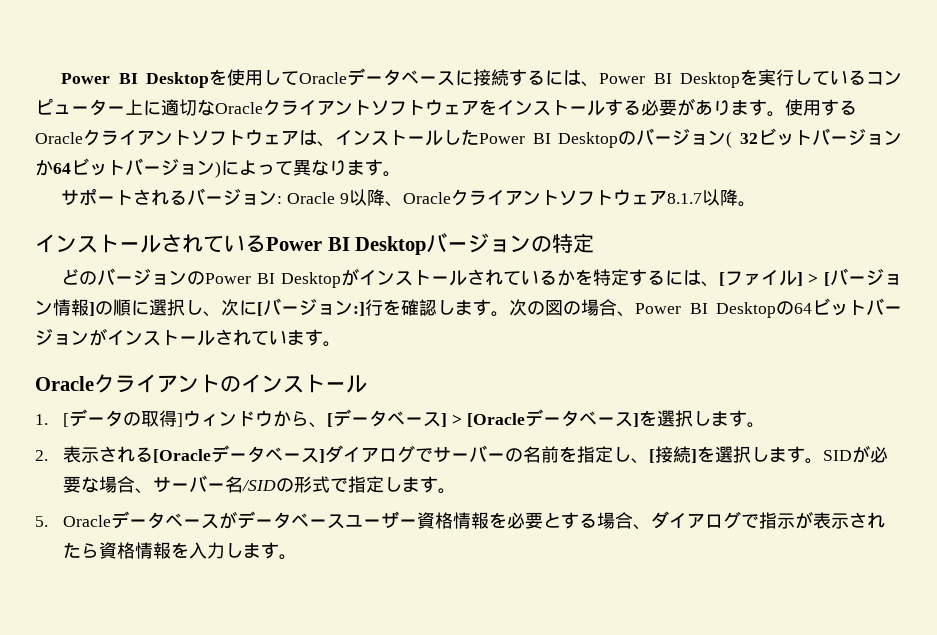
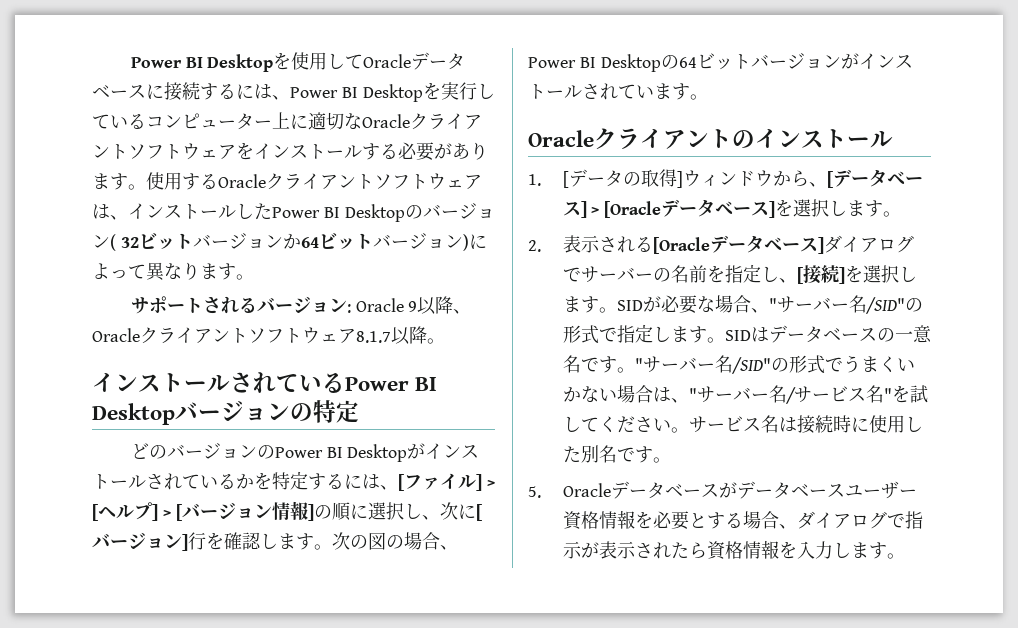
(830, 279) none -> [98,502,183,521] ヘルプ] > [
[353,302,365,316] :] -> [182,534,188,551] ]
[153,475,277,493] サーバー名/SID -> [768,295,905,314] "サーバー名/SID"
(457, 491) none -> [724,325,932,343] [562,355,915,374] [562,385,928,404] [562,415,923,434] [562,445,671,463] SIDはデータベースの一意名です。"サーバー名/SID"の形式でうまくいかない場合は、"サーバー名/サービス名"を試してください。サービス名は接続時に使用した別名です。

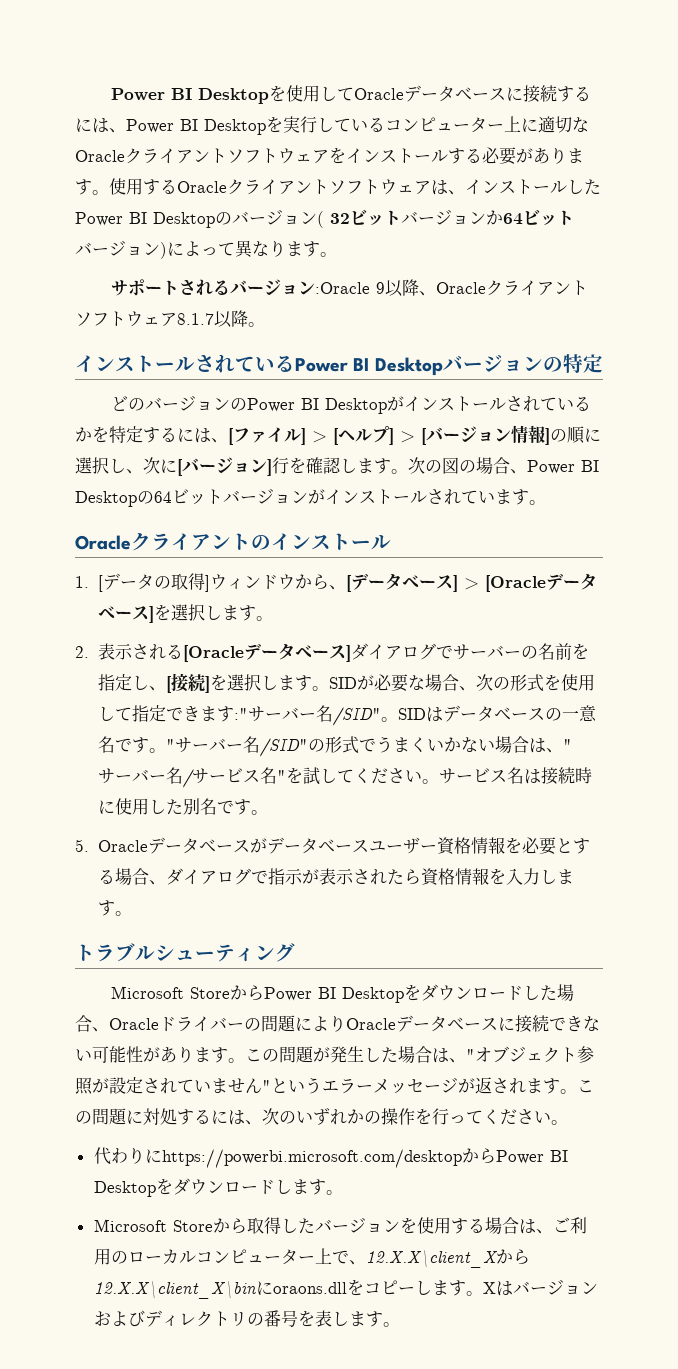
[346,298,404,313] : Oracle -> [314,282,370,294] :Oracle
[768,295,923,314] [562,324,707,344] "サーバー名/SID"の形式で指定します -> [475,674,595,692] [97,705,381,726] 次の形式を使用して指定できます:"サーバー名/SID"
(905, 556) none -> [75,943,295,962] [110,984,574,1003] [75,1015,600,1033] [75,1046,594,1063] [75,1077,594,1095] [75,1108,568,1125] [93,1147,568,1168] [93,1178,343,1197] [93,1217,587,1234] [93,1248,530,1268] [93,1279,598,1299] [93,1310,400,1327] // トラブルシューティング // Microsoft StoreからPower BI Desktopをダウンロードした場合、Oracleドライバーの問題によりOracleデータベースに接続できない可能性があります。この問題が発生した場合は、"オブジェクト参照が設定されていません"というエラーメッセージが返されます。この問題に対処するには、次のいずれかの操作を行ってください。 // 代わりにhttps://powerbi.microsoft.com/desktopからPower BI Desktopをダウンロードします。 // Microsoft Storeから取得したバージョンを使用する場合は、ご利用のローカルコンピューター上で、12.X.X\client_Xから12.X.X\client_X\binにoraons.dllをコピーします。Xはバージョンおよびディレクトリの番号を表します。

